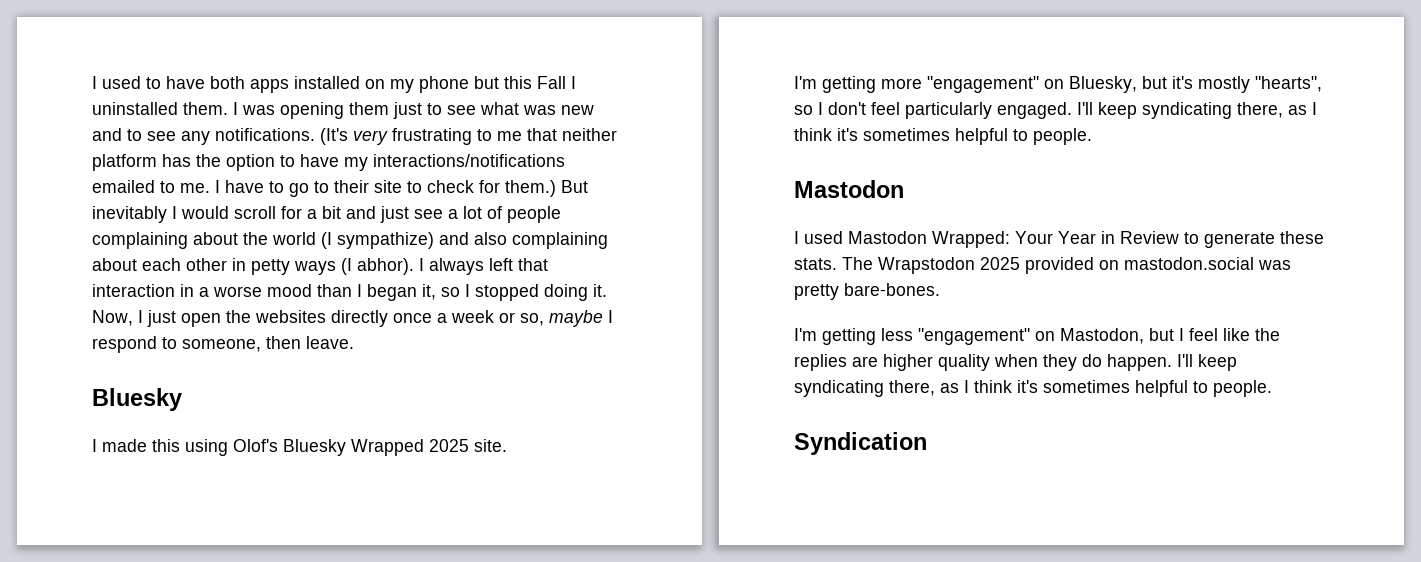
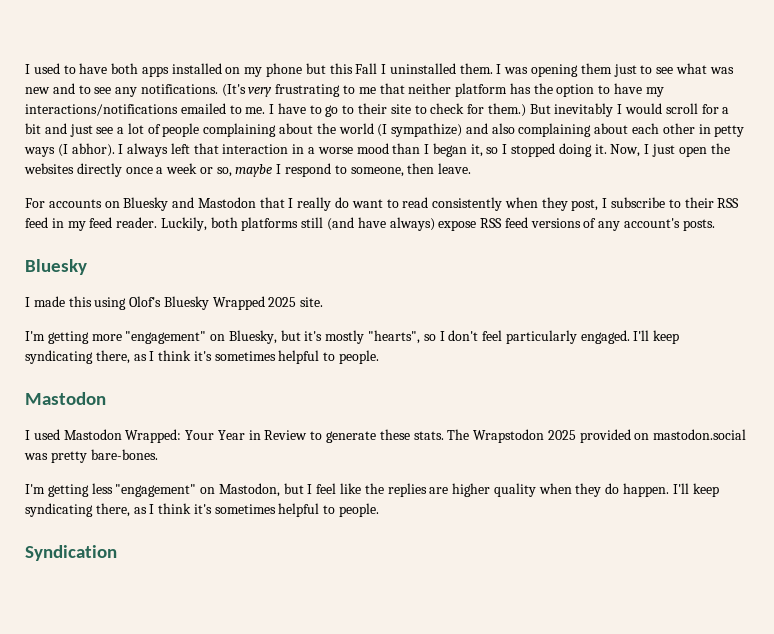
(354, 342) none -> [25,197,740,211] [25,217,715,231] // For accounts on Bluesky and Mastodon that I really do want to read consistently when they post, I subscribe to their RSS feed in my feed reader. Luckily, both platforms still (and have always) expose RSS feed versions of any account's posts.

